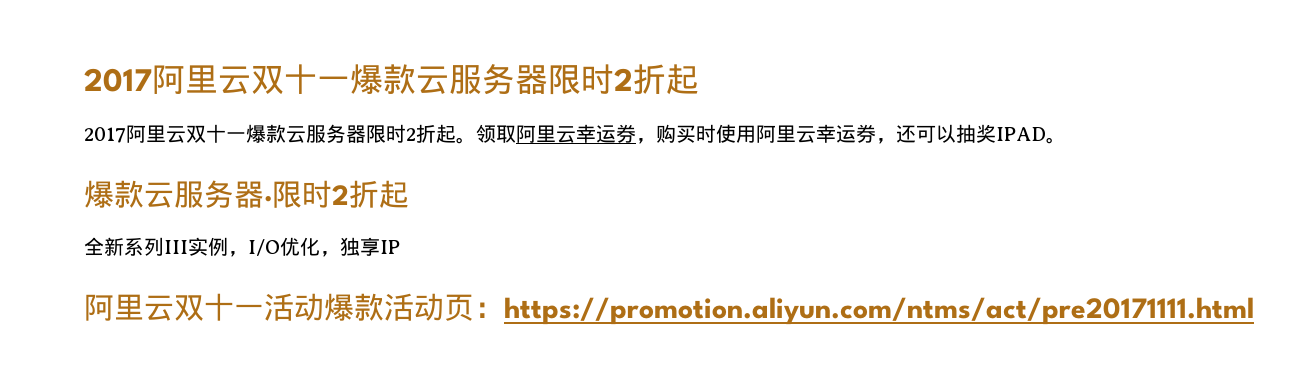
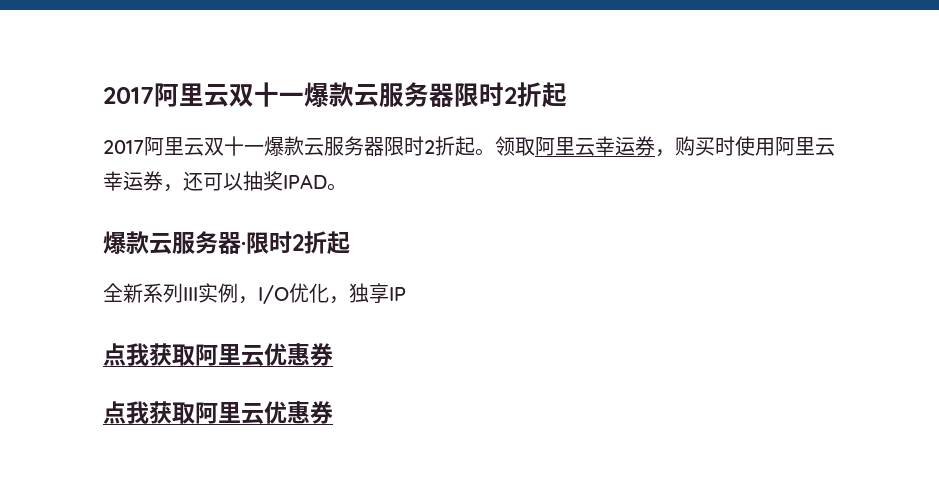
[84,293,1254,325] 阿里云双十一活动爆款活动页：https://promotion.aliyun.com/ntms/act/pre20171111.html -> [103,343,333,366] [103,401,333,424] 点我获取阿里云优惠券 // 点我获取阿里云优惠券

